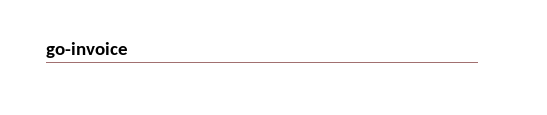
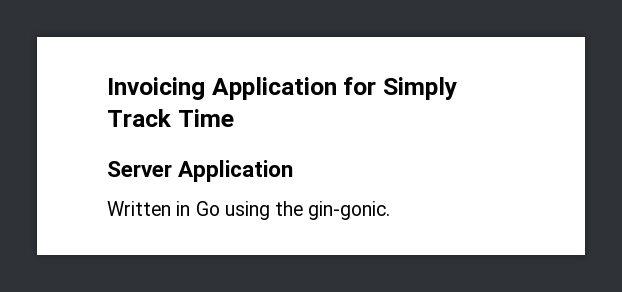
[46,42,128,58] go-invoice -> [107,77,457,100] [107,109,234,127] [107,160,294,182] [107,201,391,220] Invoicing Application for Simply Track Time // Server Application // Written in Go using the gin-gonic.

